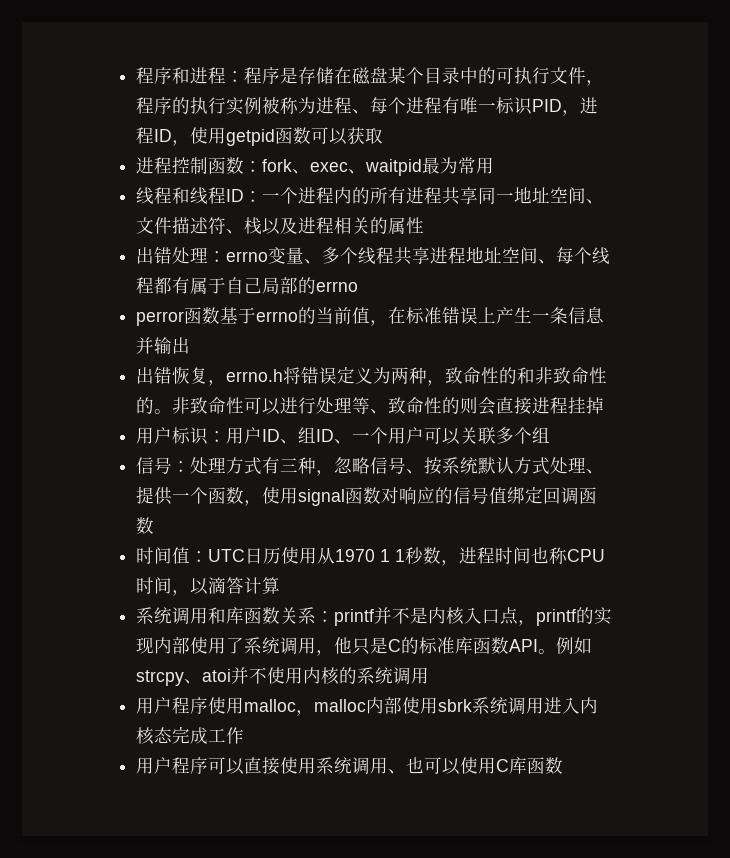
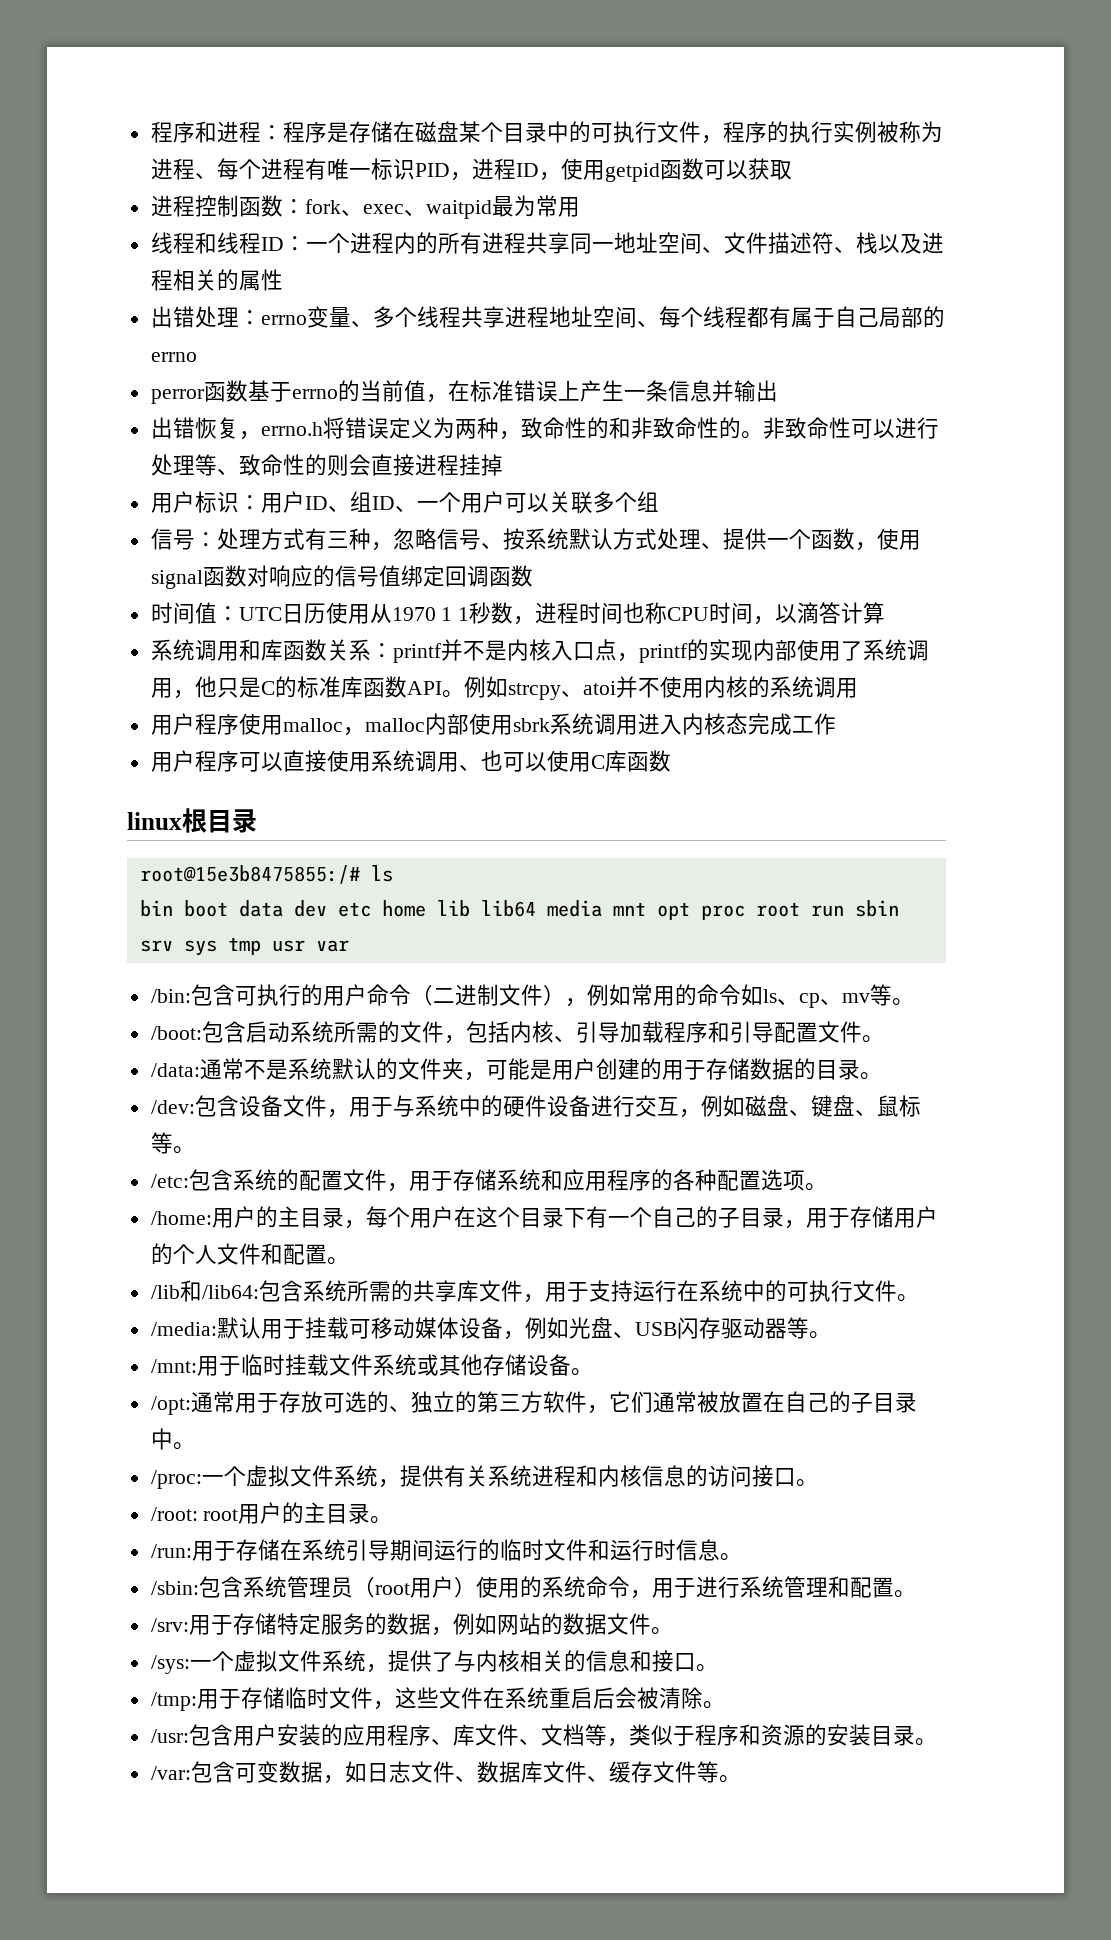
(564, 765) none -> [127,808,257,833] [139,865,393,884] [139,900,899,920] [139,937,349,956] [150,984,914,1008] [150,1021,884,1044] [150,1058,882,1081] [150,1095,921,1118] [150,1132,195,1154] [150,1169,827,1192] [150,1206,938,1229] [150,1243,349,1265] [150,1280,919,1303] [150,1317,831,1340] [150,1354,593,1376] [150,1391,917,1415] [150,1428,195,1450] [150,1465,818,1489] [150,1502,393,1524] [150,1539,742,1561] [150,1576,916,1599] [150,1613,673,1636] [150,1650,718,1674] [150,1687,725,1711] [150,1724,937,1747] [150,1761,741,1784] // linux根目录 // root@15e3b8475855:/# ls // bin boot data dev etc home lib lib64 media mnt opt proc root run sbin srv sys tmp usr var // /bin:包含可执行的用户命令（二进制文件），例如常用的命令如ls、cp、mv等。 // /boot:包含启动系统所需的文件，包括内核、引导加载程序和引导配置文件。 // /data:通常不是系统默认的文件夹，可能是用户创建的用于存储数据的目录。 // /dev:包含设备文件，用于与系统中的硬件设备进行交互，例如磁盘、键盘、鼠标等。 // /etc:包含系统的配置文件，用于存储系统和应用程序的各种配置选项。 // /home:用户的主目录，每个用户在这个目录下有一个自己的子目录，用于存储用户的个人文件和配置。 // /lib和/lib64:包含系统所需的共享库文件，用于支持运行在系统中的可执行文件。 // /media:默认用于挂载可移动媒体设备，例如光盘、USB闪存驱动器等。 // /mnt:用于临时挂载文件系统或其他存储设备。 // /opt:通常用于存放可选的、独立的第三方软件，它们通常被放置在自己的子目录中。 // /proc:一个虚拟文件系统，提供有关系统进程和内核信息的访问接口。 // /root: root用户的主目录。 // /run:用于存储在系统引导期间运行的临时文件和运行时信息。 // /sbin:包含系统管理员（root用户）使用的系统命令，用于进行系统管理和配置。 // /srv:用于存储特定服务的数据，例如网站的数据文件。 // /sys:一个虚拟文件系统，提供了与内核相关的信息和接口。 // /tmp:用于存储临时文件，这些文件在系统重启后会被清除。 // /usr:包含用户安装的应用程序、库文件、文档等，类似于程序和资源的安装目录。 // /var:包含可变数据，如日志文件、数据库文件、缓存文件等。

